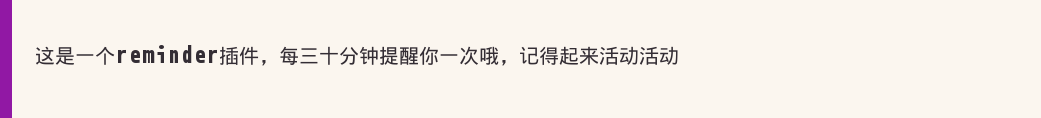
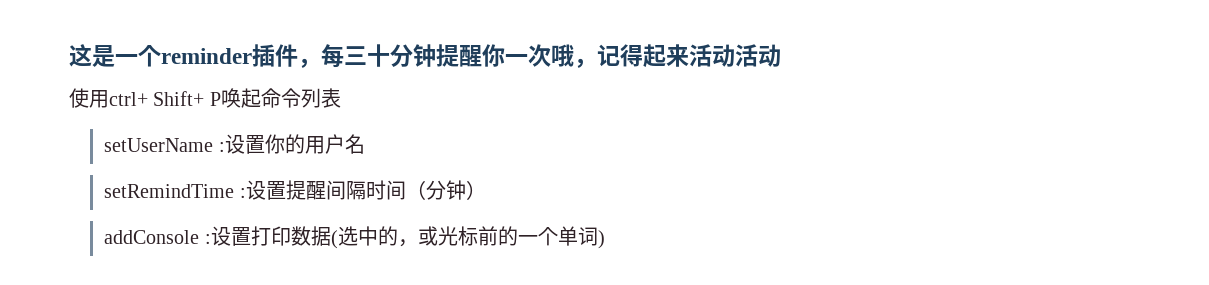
(679, 55) none -> [69,88,341,108] [104,134,365,154] [104,180,486,200] [104,226,605,249] // 使用ctrl+ Shift+ P唤起命令列表 // setUserName :设置你的用户名 // setRemindTime :设置提醒间隔时间（分钟） // addConsole :设置打印数据(选中的，或光标前的一个单词)

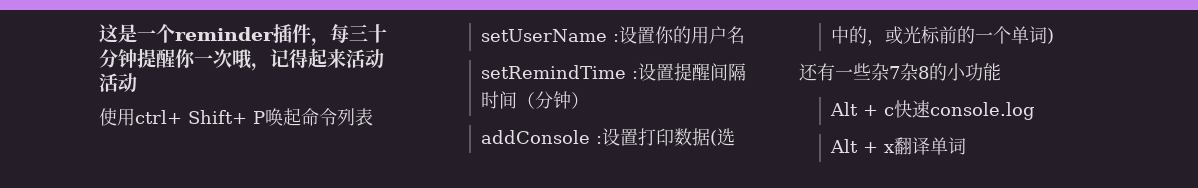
(605, 239) none -> [799,63,1001,81] [830,100,1036,120] [830,137,967,155] // 还有一些杂7杂8的小功能 // Alt + c快速console.log // Alt + x翻译单词

